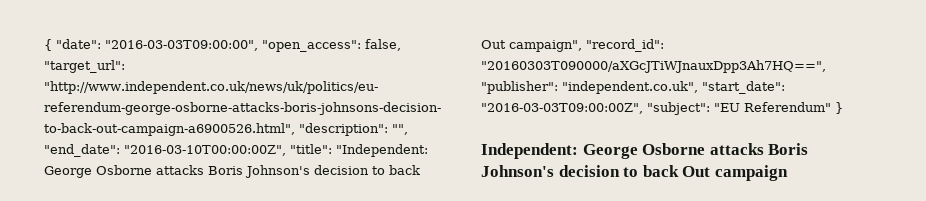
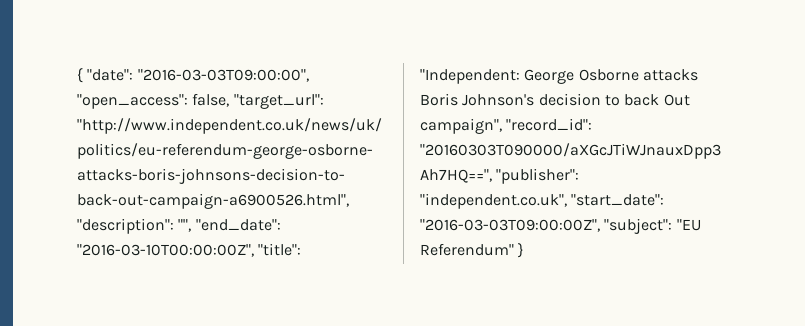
[481,143,809,159] [481,165,788,181] // Independent: George Osborne attacks Boris Johnson's decision to back Out campaign -> (525, 250) none

